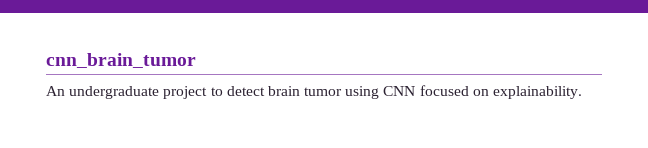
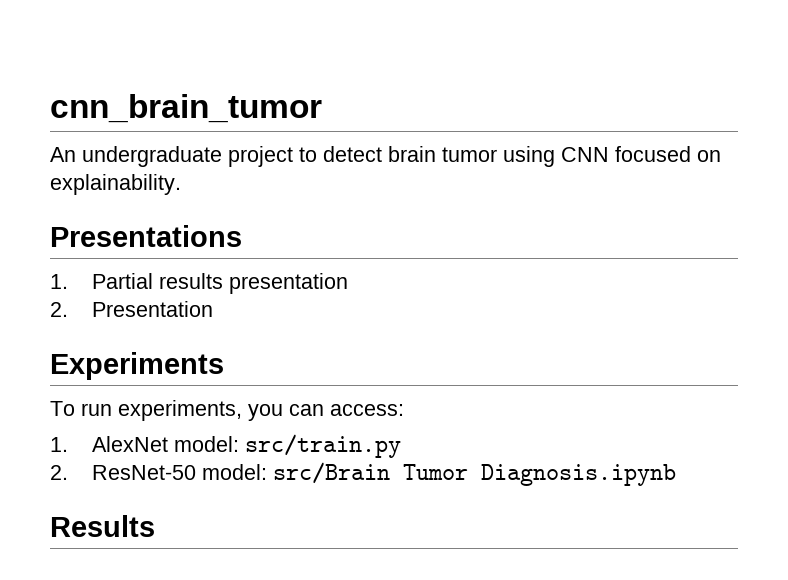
(583, 92) none -> [50,225,242,247] [50,273,349,294] [50,301,214,317] [50,352,224,380] [50,400,404,421] [50,434,402,458] [50,462,677,486] [50,515,155,537] // Presentations // 1. Partial results presentation // 2. Presentation // Experiments // To run experiments, you can access: // 1. AlexNet model: src/train.py // 2. ResNet-50 model: src/Brain Tumor Diagnosis.ipynb // Results

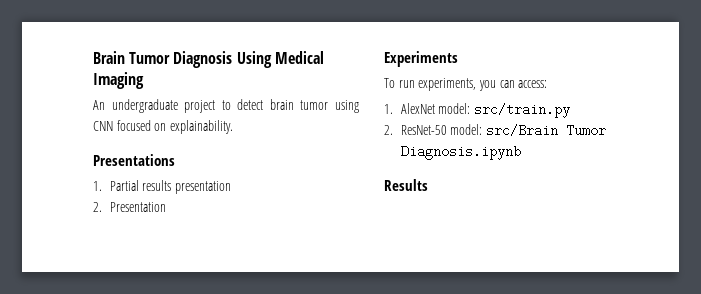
[50,94,322,123] cnn_brain_tumor -> [93,51,324,68] [93,72,144,89] Brain Tumor Diagnosis Using Medical Imaging

